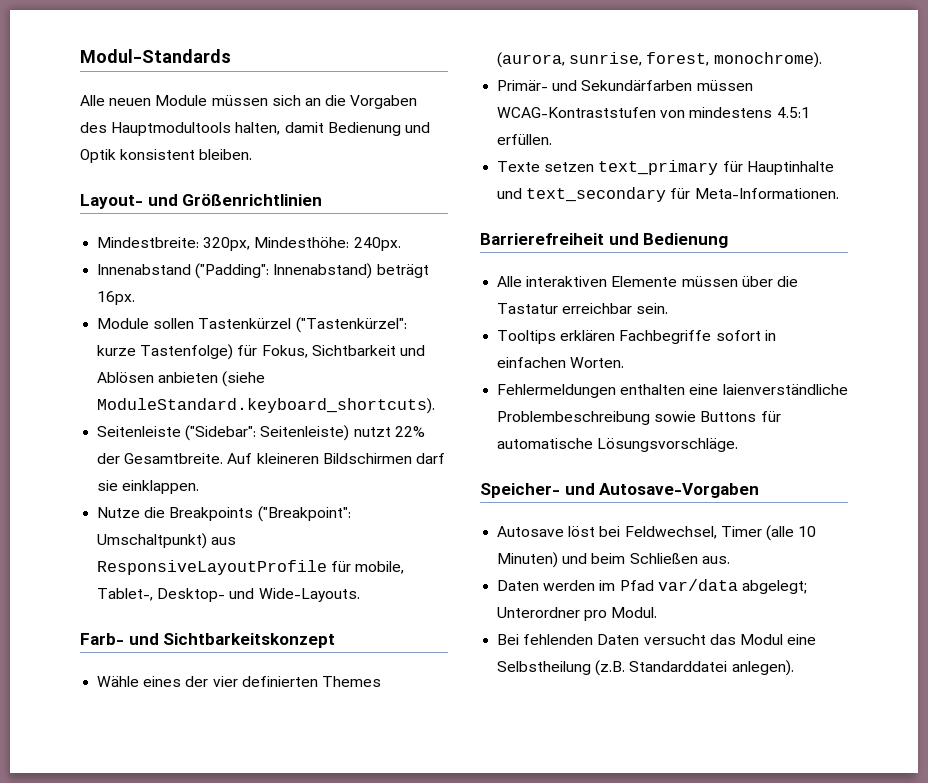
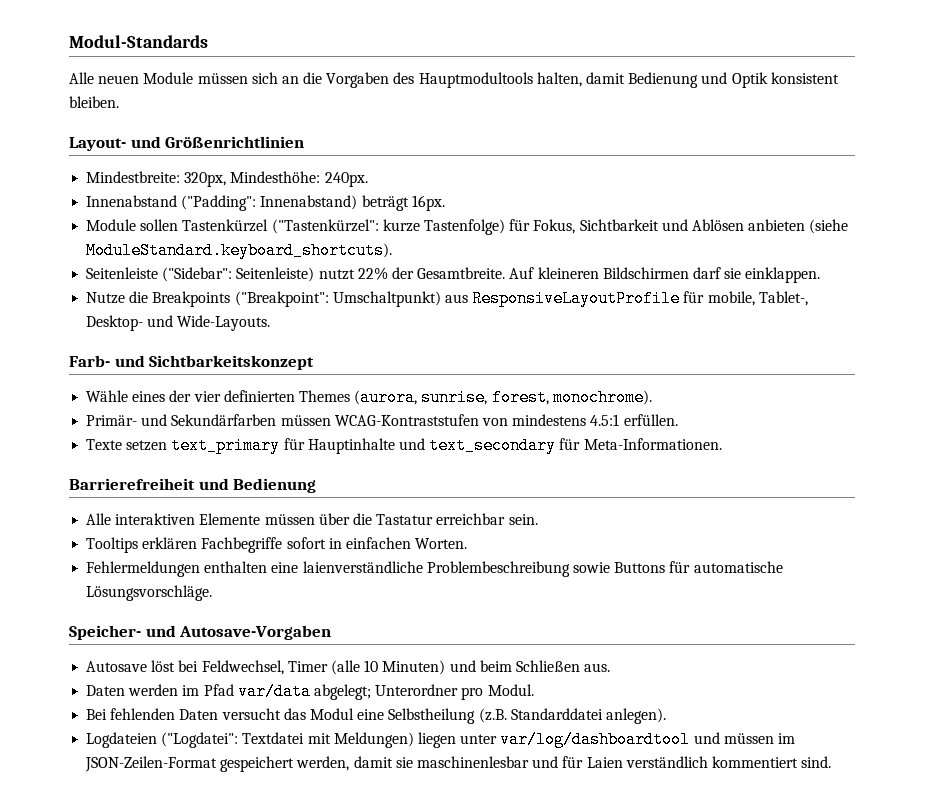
(794, 668) none -> [86,731,795,748] [85,756,832,772] // Logdateien ("Logdatei": Textdatei mit Meldungen) liegen unter var/log/dashboardtool und müssen im JSON-Zeilen-Format gespeichert werden, damit sie maschinenlesbar und für Laien verständlich kommentiert sind.

